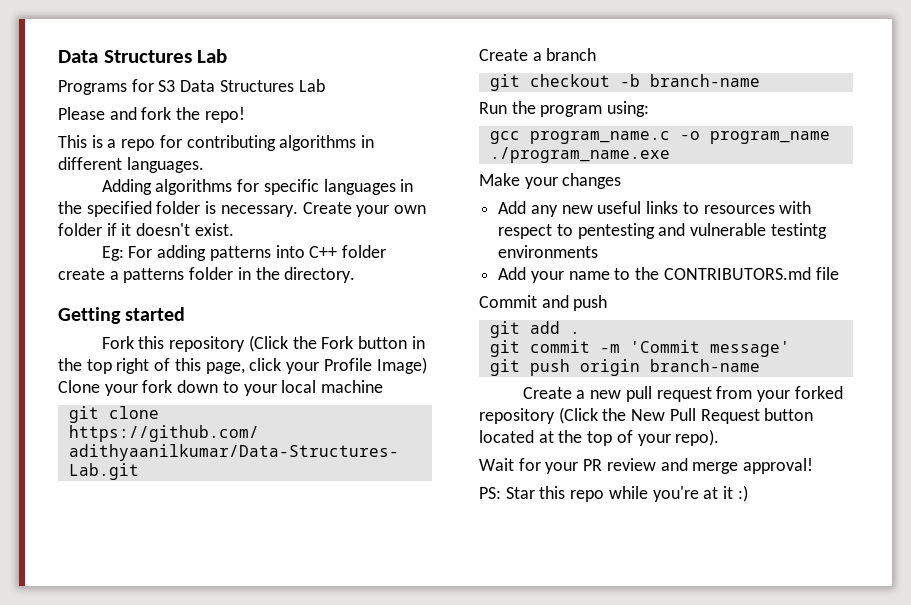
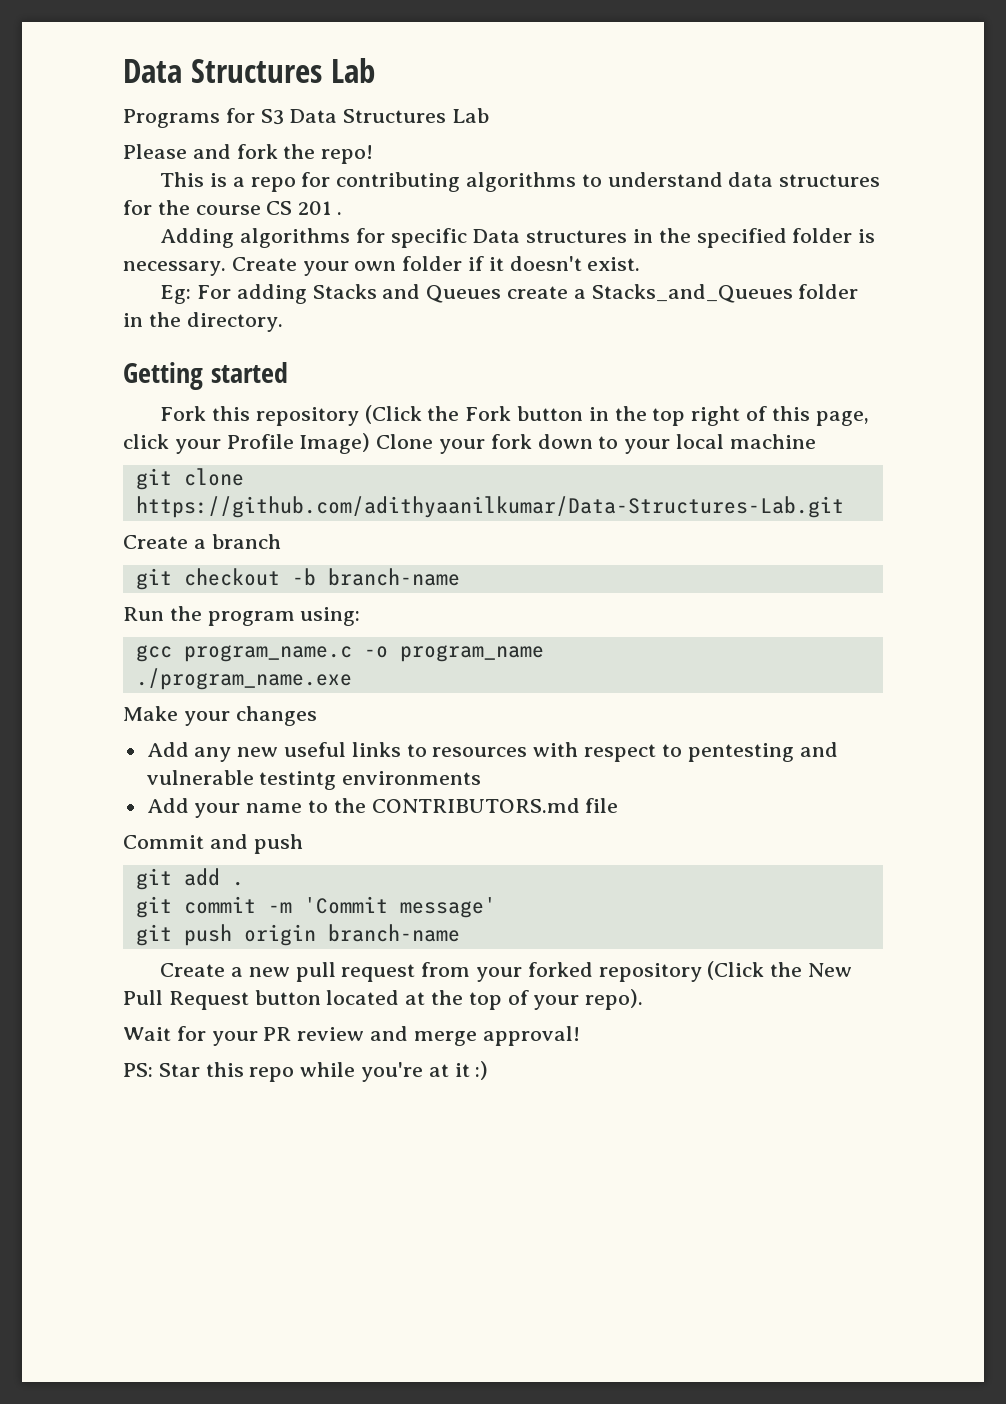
[361,135,375,148] [58,157,204,173] in different languages. -> [581,172,881,187] [123,200,343,215] to understand data structures for the course CS 201 .
[323,179,396,195] languages -> [472,229,628,243] Data structures
[209,245,387,261] patterns into C++ folder -> [312,284,502,303] Stacks and Queues
[123,268,185,283] patterns -> [591,284,793,303] Stacks_and_Queues

